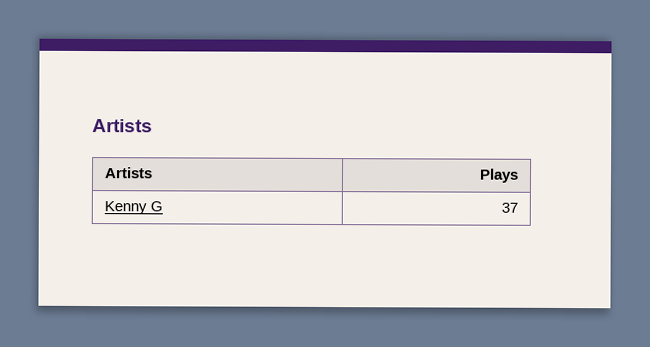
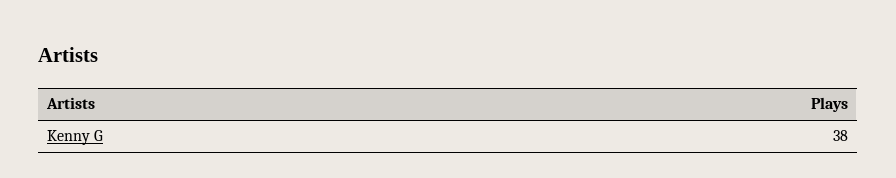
[501,202,519,213] 37 -> [832,130,848,141] 38

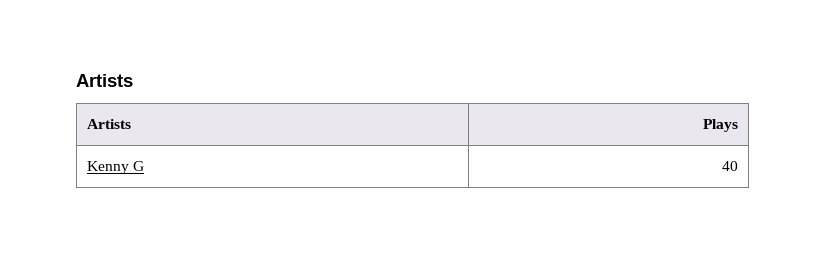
[832,130,848,141] 38 -> [722,161,739,171] 40

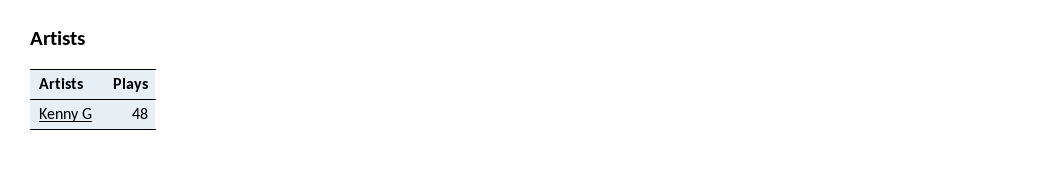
[722,161,739,171] 40 -> [131,108,148,119] 48

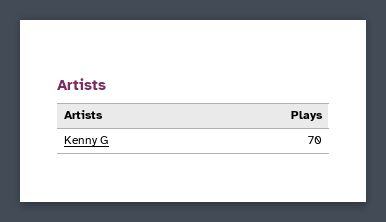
[131,108,148,119] 48 -> [307,136,322,144] 70

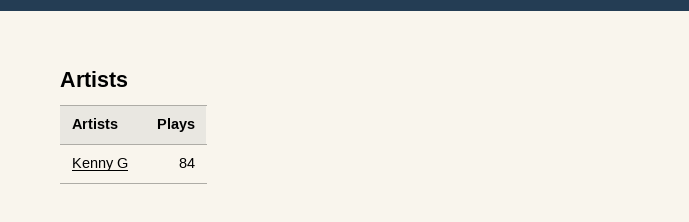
[307,136,322,144] 70 -> [178,158,195,168] 84

